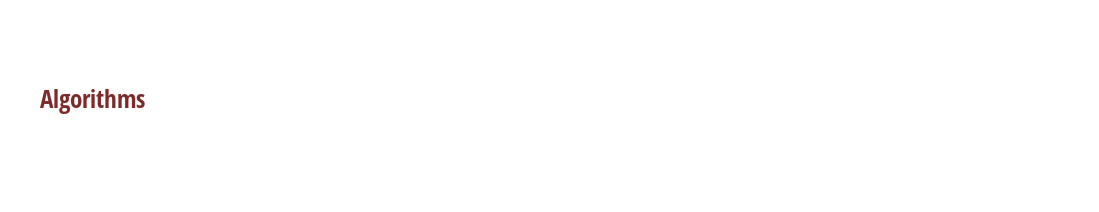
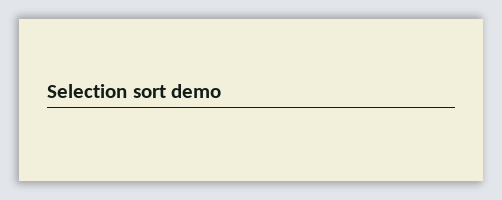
[40,89,145,114] Algorithms -> [47,84,222,98] Selection sort demo

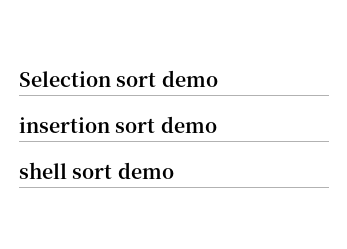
(222, 91) none -> [19,116,217,133] [19,162,174,179] // insertion sort demo // shell sort demo

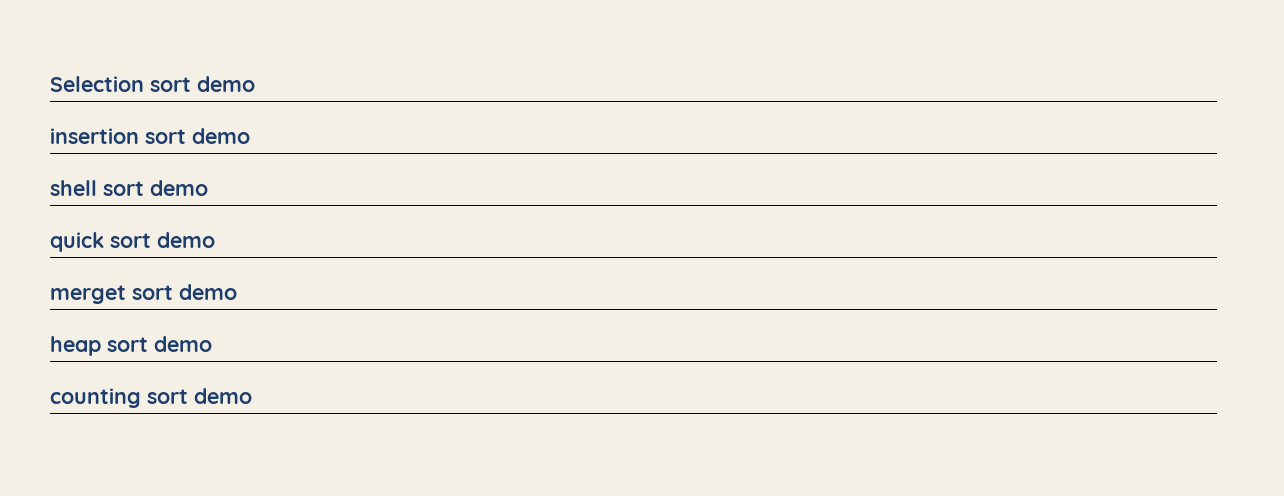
(174, 170) none -> [50,232,215,252] [50,284,237,304] [50,336,212,356] [50,388,252,408] // quick sort demo // merget sort demo // heap sort demo // counting sort demo

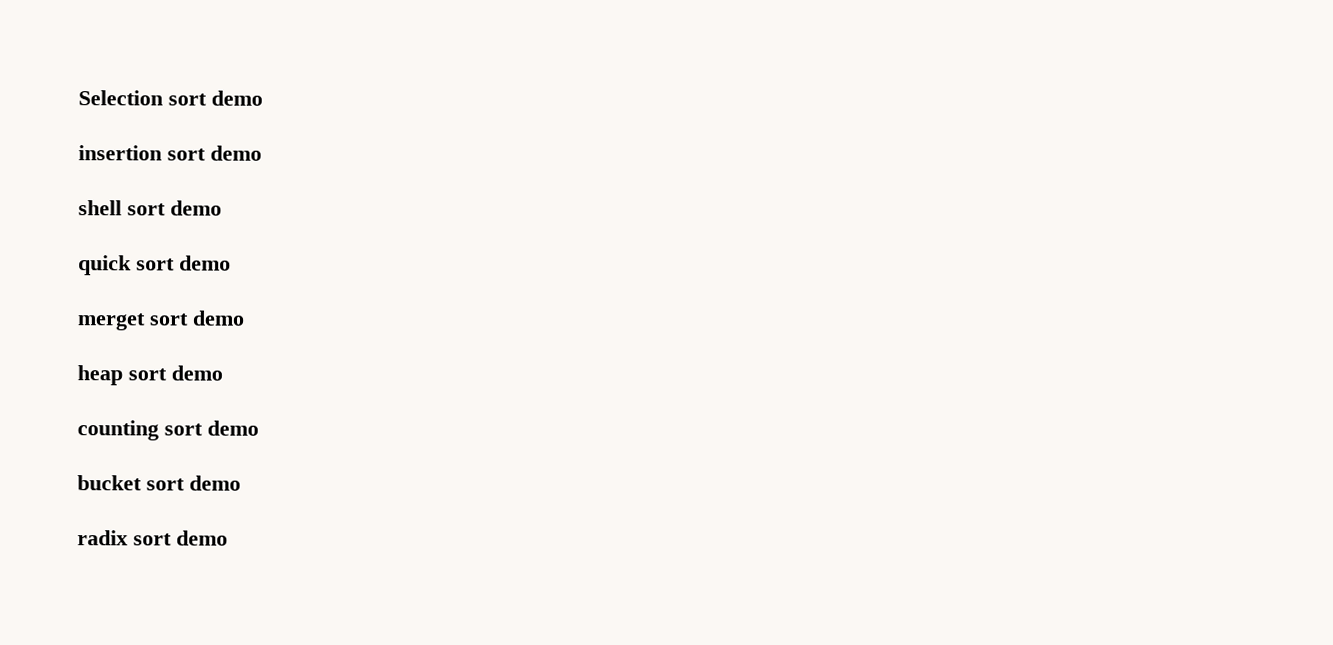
(252, 396) none -> [77,475,241,491] [77,530,228,546] // bucket sort demo // radix sort demo

